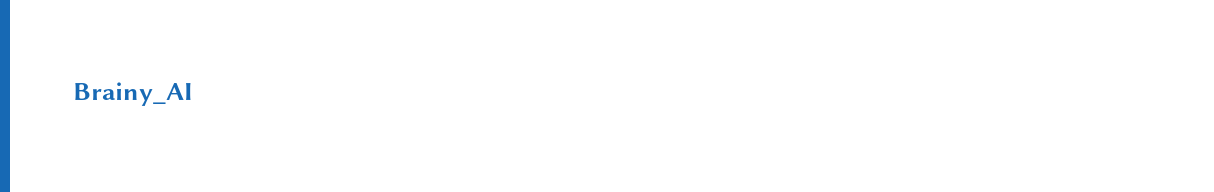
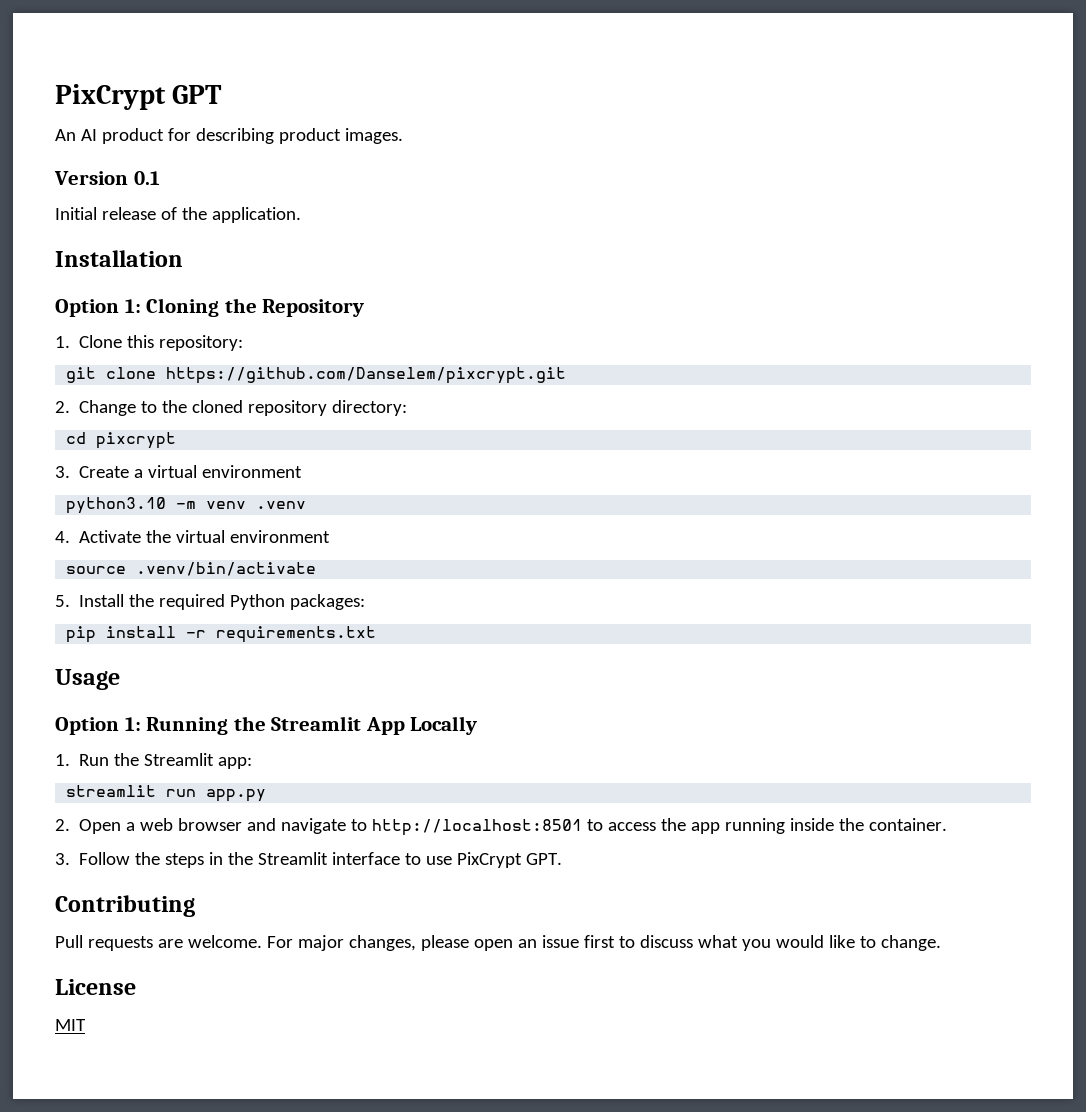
[73,82,193,106] Brainy_AI -> [55,84,223,110] [55,128,403,144] [54,171,160,185] [55,207,301,223] [55,250,183,267] [55,298,365,317] [55,335,244,351] [66,367,567,384] [55,400,408,416] [66,432,177,449] [55,465,303,478] [66,497,307,514] [55,530,331,543] [66,562,317,576] [55,594,366,610] [66,626,377,643] [55,669,120,690] [55,716,478,735] [55,753,253,769] [66,785,267,802] [55,818,948,836] [55,852,563,868] [55,895,195,917] [55,935,941,951] [55,979,136,995] [55,1019,86,1031] PixCrypt GPT // An AI product for describing product images. // Version 0.1 // Initial release of the application. // Installation // Option 1: Cloning the Repository // 1. Clone this repository: // git clone https://github.com/Danselem/pixcrypt.git // 2. Change to the cloned repository directory: // cd pixcrypt // 3. Create a virtual environment // python3.10 -m venv .venv // 4. Activate the virtual environment // source .venv/bin/activate // 5. Install the required Python packages: // pip install -r requirements.txt // Usage // Option 1: Running the Streamlit App Locally // 1. Run the Streamlit app: // streamlit run app.py // 2. Open a web browser and navigate to http://localhost:8501 to access the app running inside the container. // 3. Follow the steps in the Streamlit interface to use PixCrypt GPT. // Contributing // Pull requests are welcome. For major changes, please open an issue first to discuss what you would like to change. // License // MIT

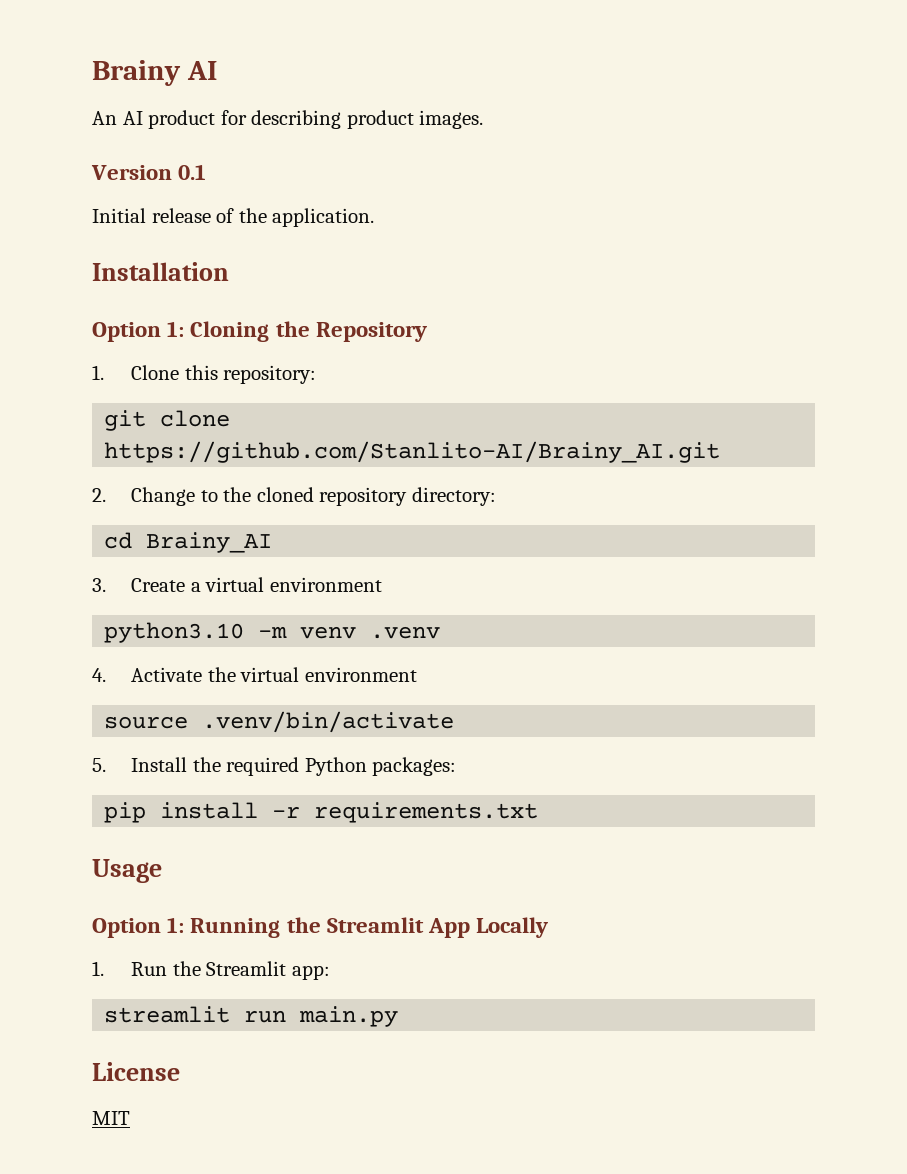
[55,84,223,110] PixCrypt GPT -> [92,60,217,86] Brainy AI
[166,367,567,384] https://github.com/Danselem/pixcrypt.git -> [104,441,721,463] https://github.com/Stanlito-AI/Brainy_AI.git
[96,432,177,449] pixcrypt -> [146,532,273,553] Brainy_AI
[206,789,267,802] [55,818,948,836] [55,852,563,868] [55,895,195,917] [55,935,941,951] app.py // 2. Open a web browser and navigate to http://localhost:8501 to access the app running inside the container. // 3. Follow the steps in the Streamlit interface to use PixCrypt GPT. // Contributing // Pull requests are welcome. For major changes, please open an issue first to discuss what you would like to change. -> [299,1006,399,1027] main.py

